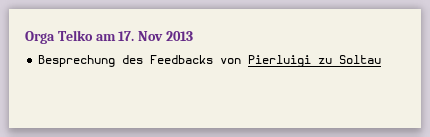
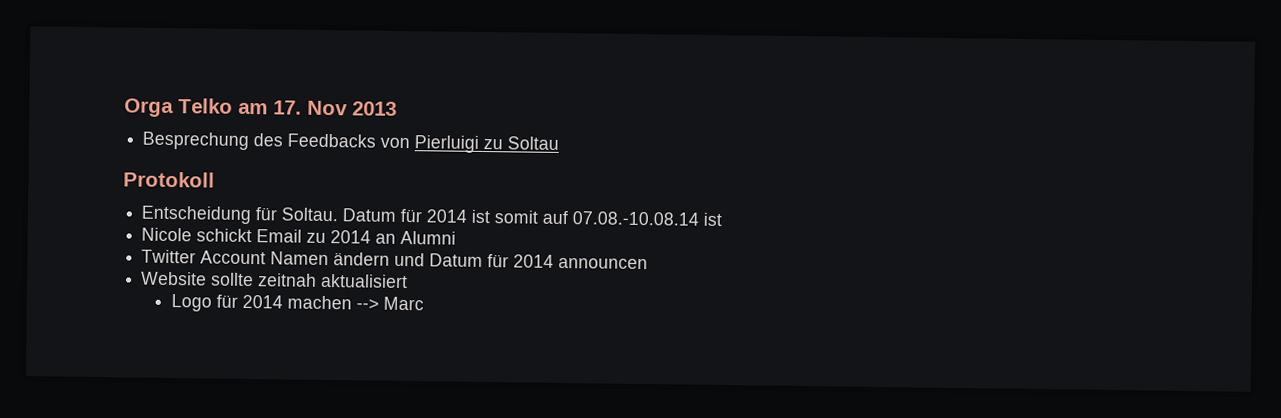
(382, 59) none -> [123,171,215,188] [141,205,723,227] [141,227,457,245] [141,249,649,270] [140,271,409,289] [170,294,424,312] // Protokoll // Entscheidung für Soltau. Datum für 2014 ist somit auf 07.08.-10.08.14 ist // Nicole schickt Email zu 2014 an Alumni // Twitter Account Namen ändern und Datum für 2014 announcen // Website sollte zeitnah aktualisiert // Logo für 2014 machen --> Marc

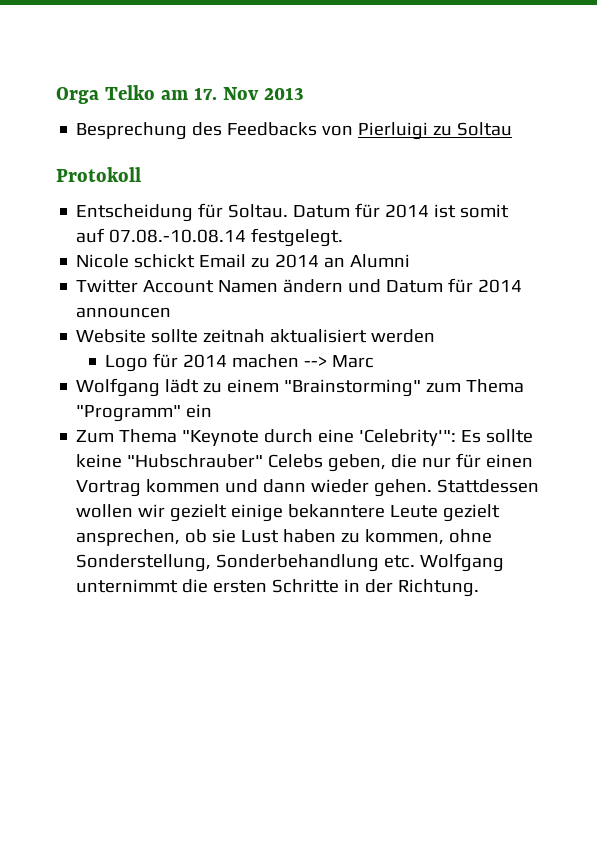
[703,212,723,227] ist -> [251,228,344,247] festgelegt.
(409, 281) none -> [371,329,436,343] werden
(424, 303) none -> [76,378,525,397] [76,404,213,422] [76,429,534,446] [76,453,534,472] [76,479,540,497] [76,504,501,522] [76,529,493,546] [76,553,505,572] [76,579,480,597] // Wolfgang lädt zu einem "Brainstorming" zum Thema "Programm" ein // Zum Thema "Keynote durch eine 'Celebrity'": Es sollte keine "Hubschrauber" Celebs geben, die nur für einen Vortrag kommen und dann wieder gehen. Stattdessen wollen wir gezielt einige bekanntere Leute gezielt ansprechen, ob sie Lust haben zu kommen, ohne Sonderstellung, Sonderbehandlung etc. Wolfgang unternimmt die ersten Schritte in der Richtung.

